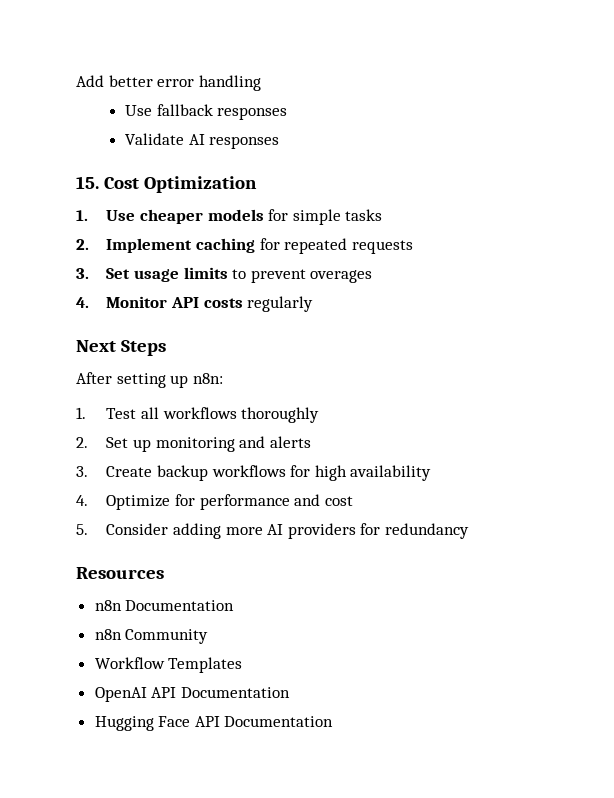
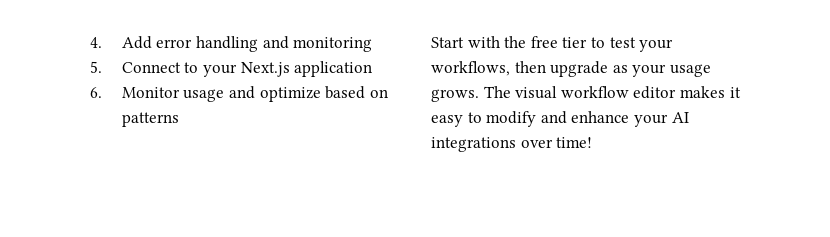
[76,75,153,87] Add better -> [90,36,152,49] 4. Add
[125,104,288,120] [125,133,280,149] [76,176,257,193] [76,209,383,225] [76,238,413,254] [76,267,373,283] [76,296,314,312] [76,340,166,356] [76,372,223,388] [76,407,320,423] [76,436,311,452] [76,465,432,481] [76,494,353,510] [76,523,469,539] [76,567,164,579] [94,600,235,611] [94,629,209,644] [94,657,243,673] [94,687,290,702] [94,716,334,731] // Use fallback responses // Validate AI responses // 15. Cost Optimization // 1. Use cheaper models for simple tasks // 2. Implement caching for repeated requests // 3. Set usage limits to prevent overages // 4. Monitor API costs regularly // Next Steps // After setting up n8n: // 1. Test all workflows thoroughly // 2. Set up monitoring and alerts // 3. Create backup workflows for high availability // 4. Optimize for performance and cost // 5. Consider adding more AI providers for redundancy // Resources // n8n Documentation // n8n Community // Workflow Templates // OpenAI API Documentation // Hugging Face API Documentation -> [262,36,373,52] [90,61,373,77] [90,86,388,102] [121,112,179,127] [431,36,674,52] [431,61,711,77] [431,86,741,102] [431,111,689,127] [431,137,593,152] and monitoring // 5. Connect to your Next.js application // 6. Monitor usage and optimize based on patterns // Start with the free tier to test your workflows, then upgrade as your usage grows. The visual workflow editor makes it easy to modify and enhance your AI integrations over time!

